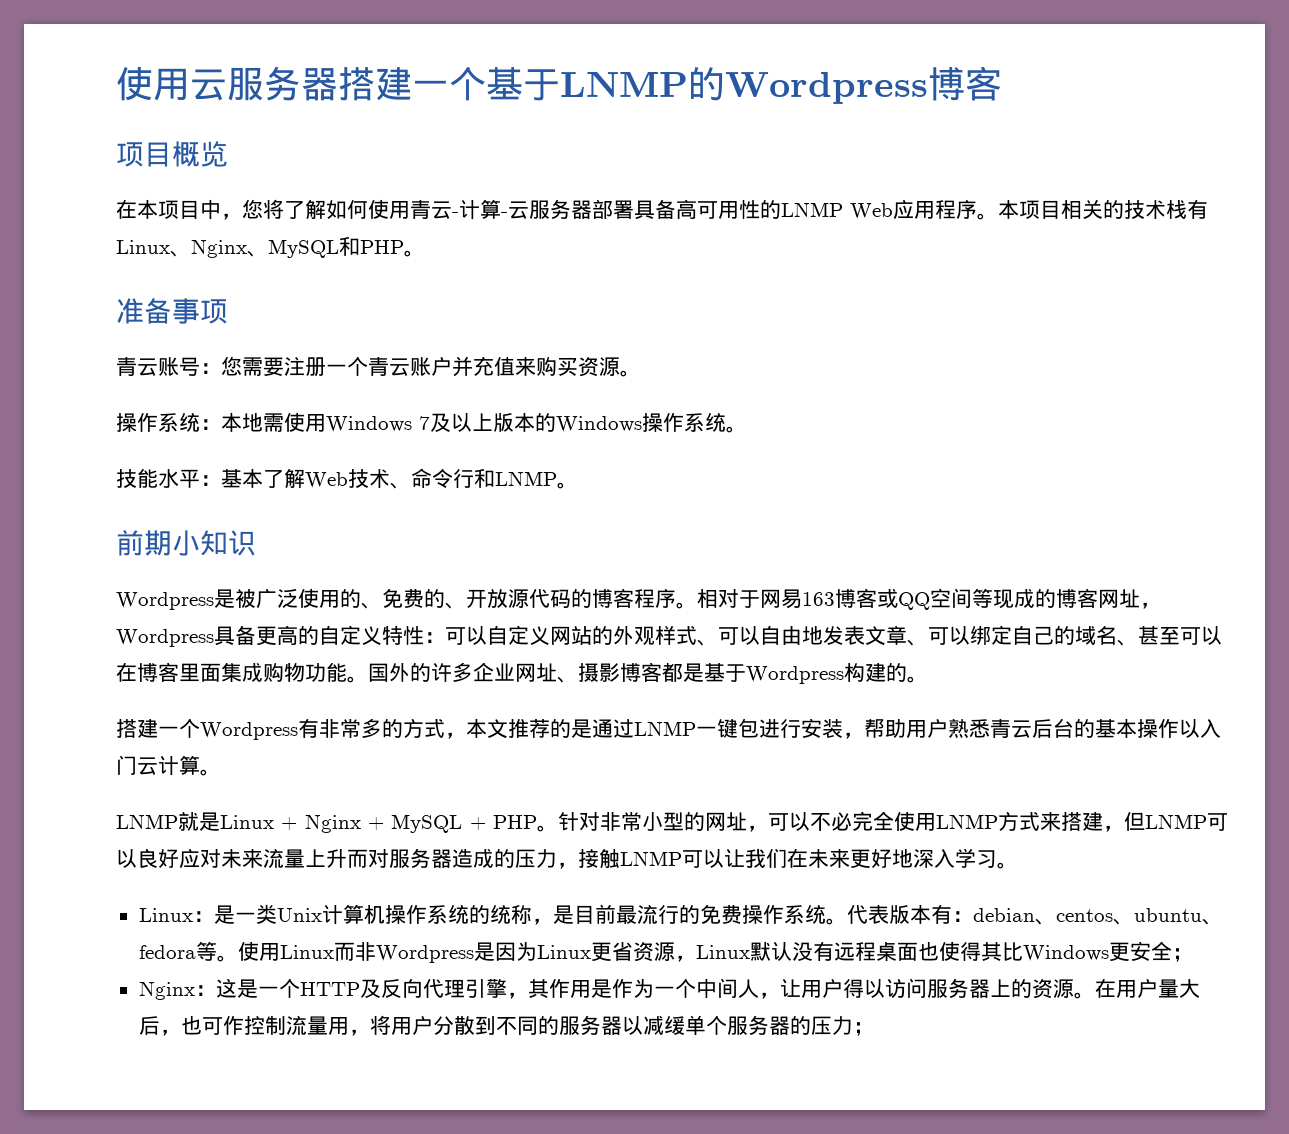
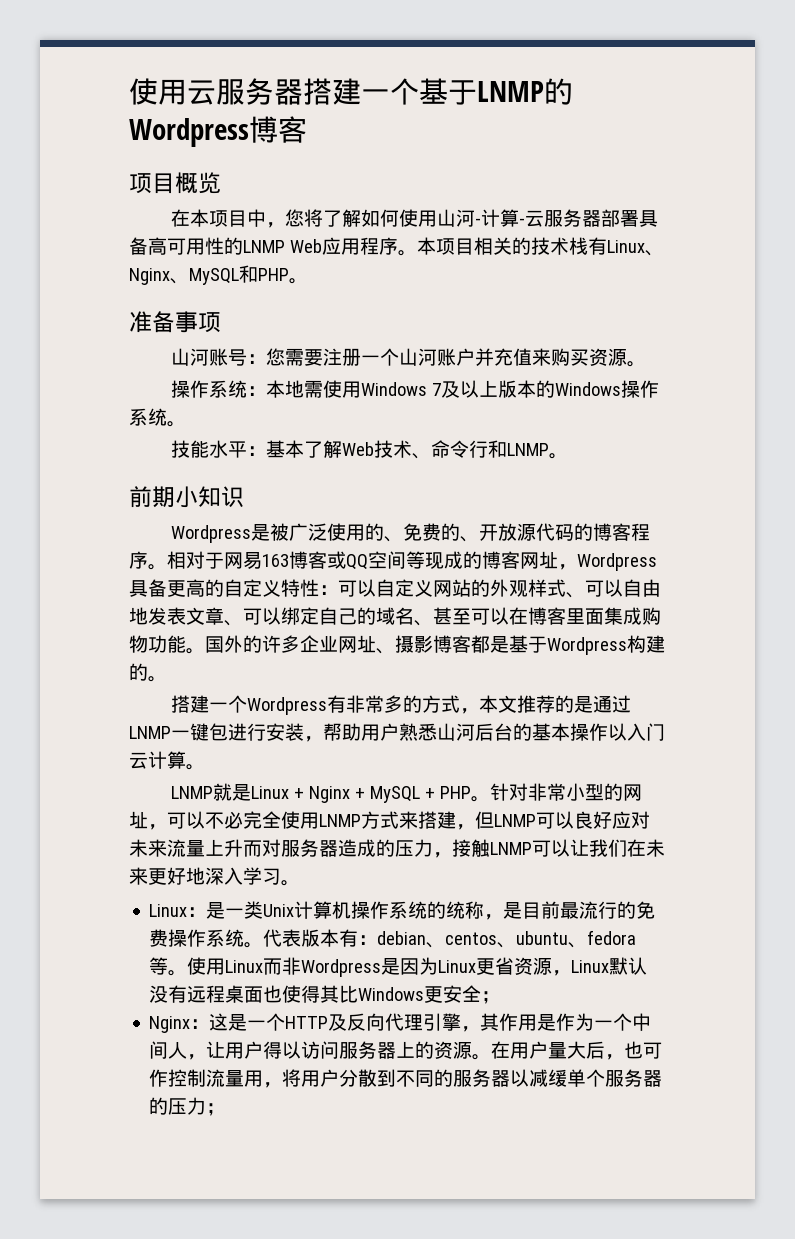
[410,200,452,219] 青云 -> [437,209,476,227] 山河
[116,357,158,376] 青云 -> [171,348,210,366] 山河
[368,357,410,376] 青云 -> [399,348,438,366] 山河
[990,719,1032,738] 青云 -> [437,723,475,741] 山河

